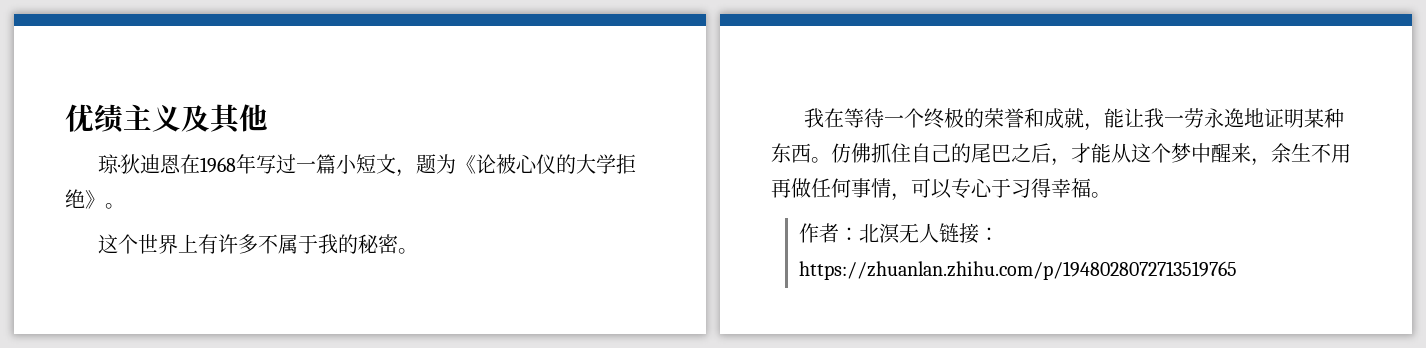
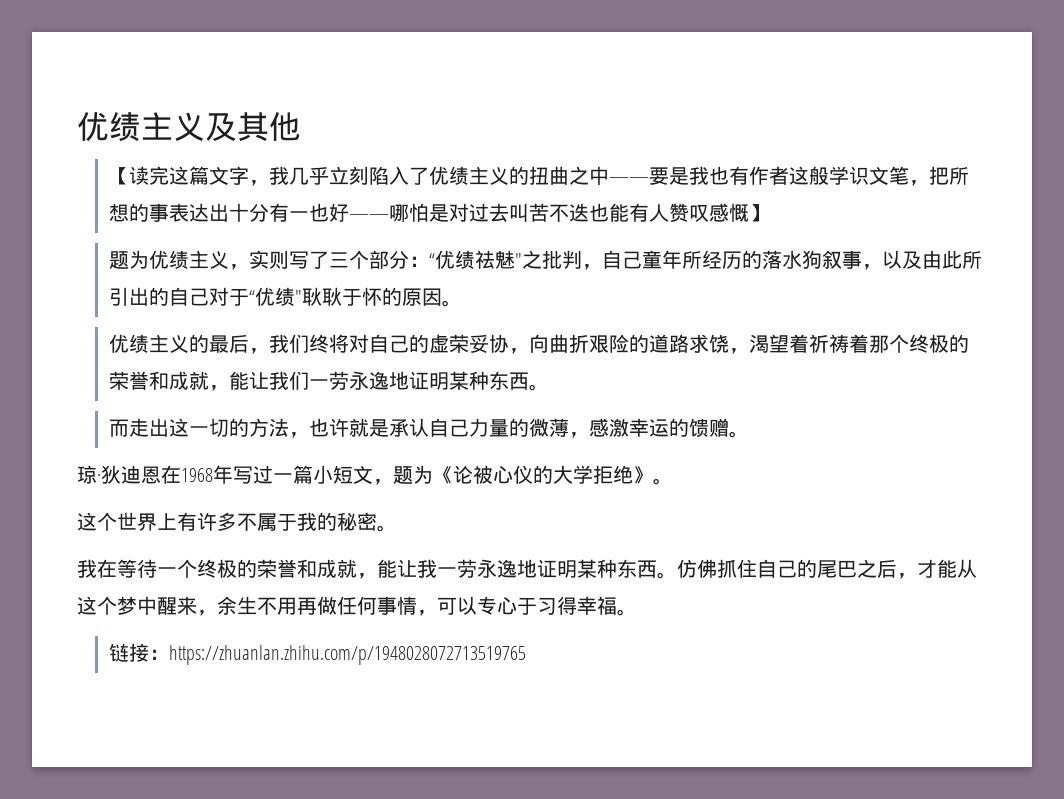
(268, 118) none -> [109,166,970,186] [109,203,770,223] [109,250,983,270] [109,287,463,307] [109,334,970,354] [109,371,550,391] [109,418,750,438] // 【读完这篇文字，我几乎立刻陷入了优绩主义的扭曲之中——要是我也有作者这般学识文笔，把所想的事表达出十分有一也好——哪怕是对过去叫苦不迭也能有人赞叹感慨】 // 题为优绩主义，实则写了三个部分：“优绩祛魅"之批判，自己童年所经历的落水狗叙事，以及由此所引出的自己对于“优绩"耿耿于怀的原因。 // 优绩主义的最后，我们终将对自己的虚荣妥协，向曲折艰险的道路求饶，渴望着祈祷着那个终极的荣誉和成就，能让我们一劳永逸地证明某种东西。 // 而走出这一切的方法，也许就是承认自己力量的微薄，感激幸运的馈赠。
[798,223,939,244] 作者：北溟无人 -> (637, 612) none

